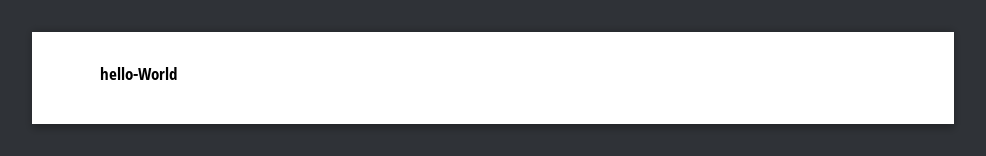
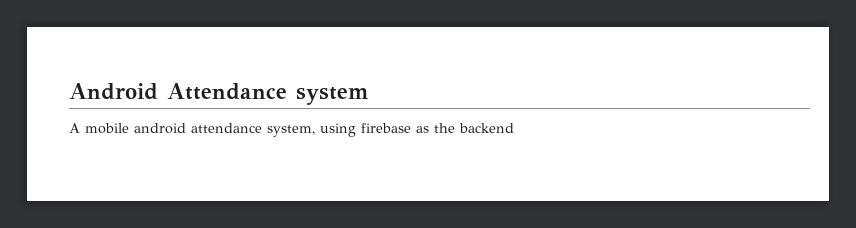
[100,67,177,80] hello-World -> [69,83,369,105] [69,123,514,137] Android Attendance system // A mobile android attendance system, using firebase as the backend

